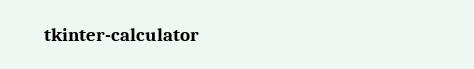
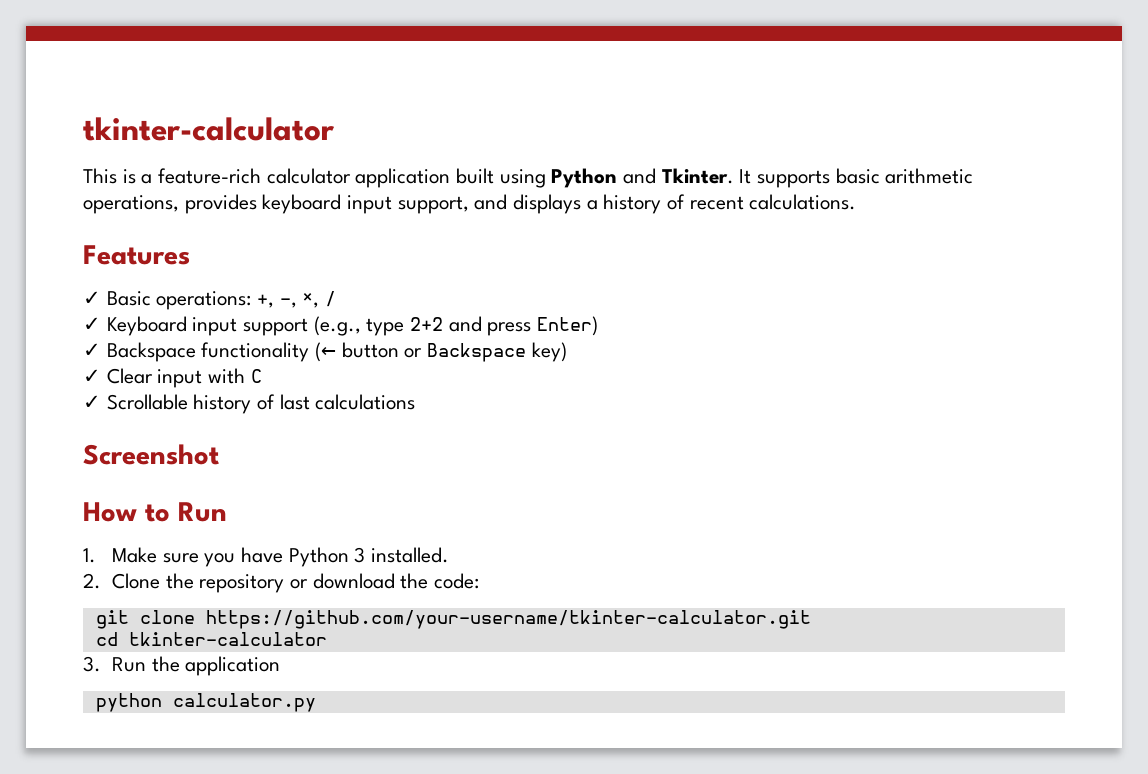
[44,28,199,41] tkinter-calculator -> [83,117,335,141] [83,168,974,188] [83,194,857,214] [83,245,190,265] [83,291,337,310] [83,316,599,336] [83,342,567,362] [83,368,262,388] [83,394,416,414] [83,444,219,465] [83,502,227,522] [83,547,449,567] [83,573,479,593] [95,610,811,629] [95,632,327,646] [83,656,281,676] [95,693,316,712] tkinter-calculator // This is a feature-rich calculator application built using Python and Tkinter. It supports basic arithmetic operations, provides keyboard input support, and displays a history of recent calculations. // Features // ✓ Basic operations: +, -, ×, / // ✓ Keyboard input support (e.g., type 2+2 and press Enter) // ✓ Backspace functionality (← button or Backspace key) // ✓ Clear input with C // ✓ Scrollable history of last calculations // Screenshot // How to Run // 1. Make sure you have Python 3 installed. // 2. Clone the repository or download the code: // git clone https://github.com/your-username/tkinter-calculator.git // cd tkinter-calculator // 3. Run the application // python calculator.py

